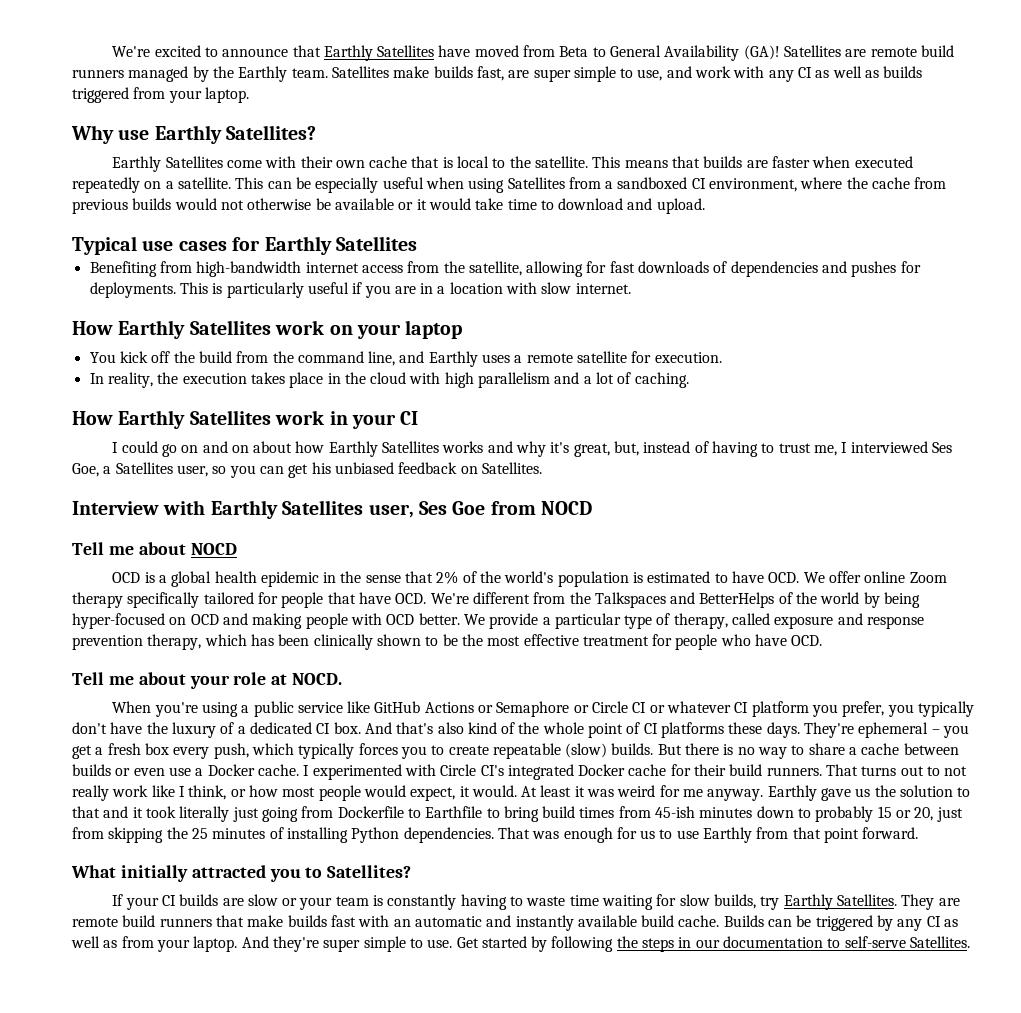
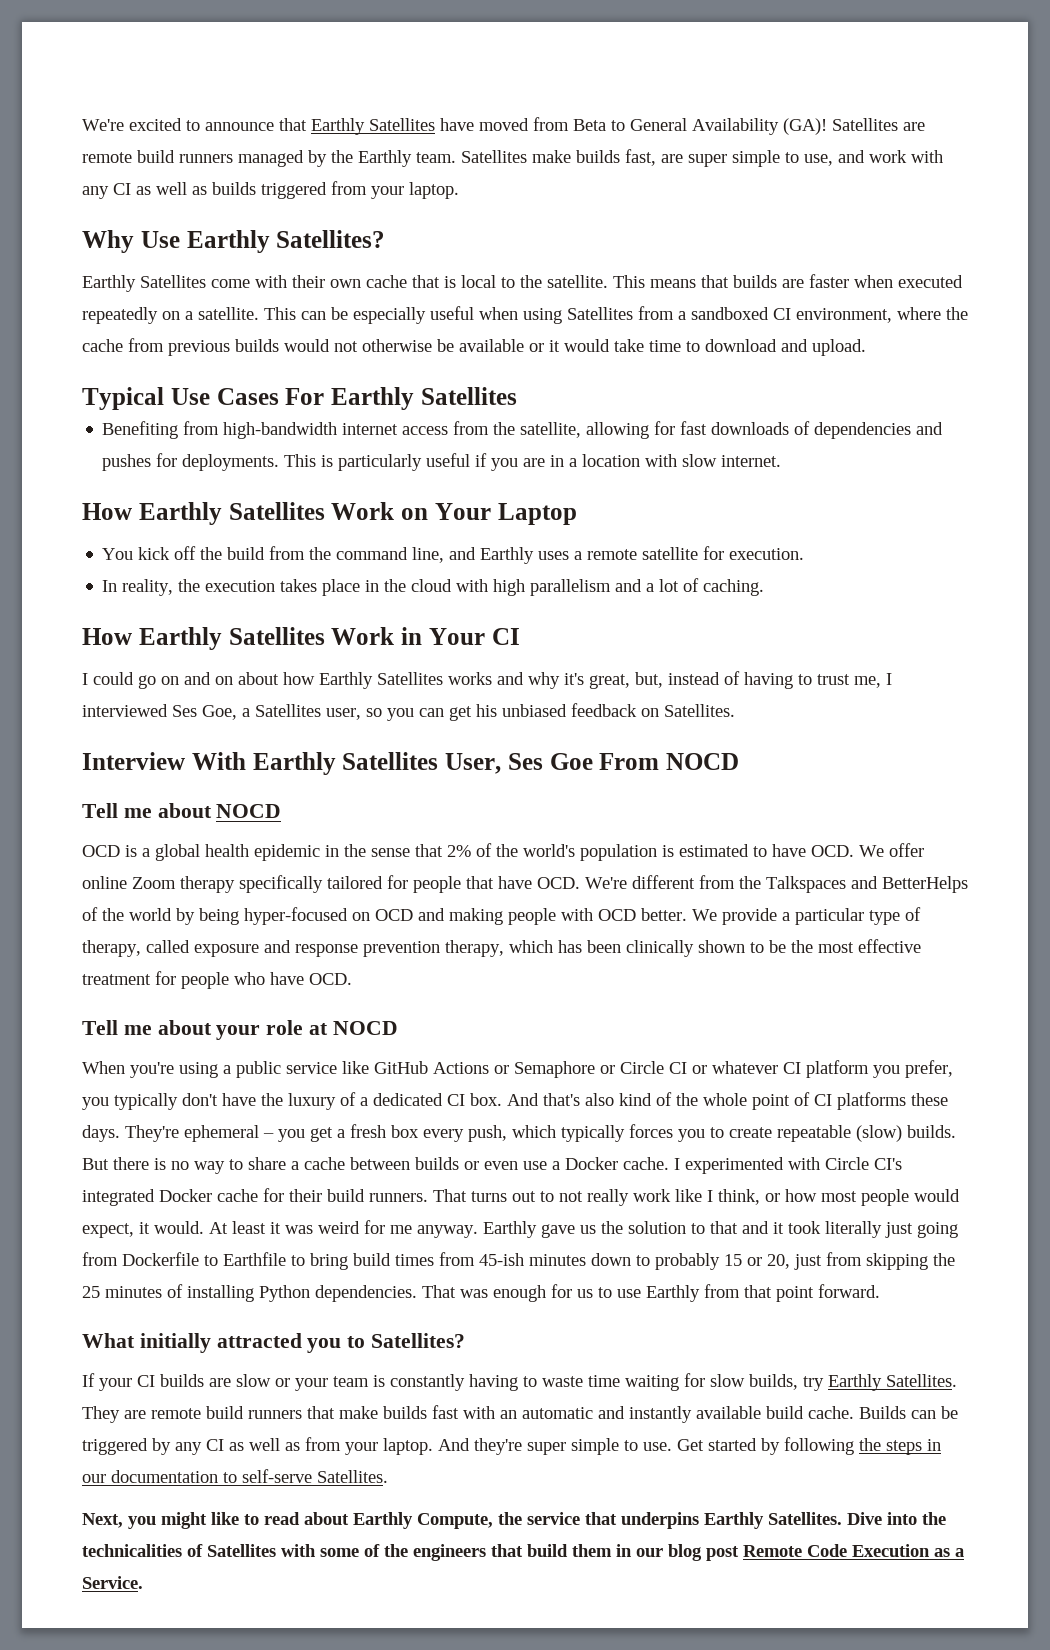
[118,130,150,140] use -> [140,231,180,248] Use
[142,237,261,251] use cases for -> [170,388,325,405] Use Cases For
[275,320,463,339] work on your laptop -> [331,502,577,525] Work on Your Laptop
[275,410,396,429] work in your -> [331,627,485,645] Work in Your
[163,500,414,519] with Earthly Satellites user, -> [191,752,501,775] With Earthly Satellites User,
[490,501,536,515] from -> [599,753,660,770] From
[292,673,343,685] NOCD. -> [332,1021,398,1035] NOCD
(971, 942) none -> [82,1512,946,1529] [82,1544,964,1561] [82,1576,143,1589] // Next, you might like to read about Earthly Compute, the service that underpins Earthly Satellites. Dive into the technicalities of Satellites with some of the engineers that build them in our blog post Remote Code Execution as a Service.

